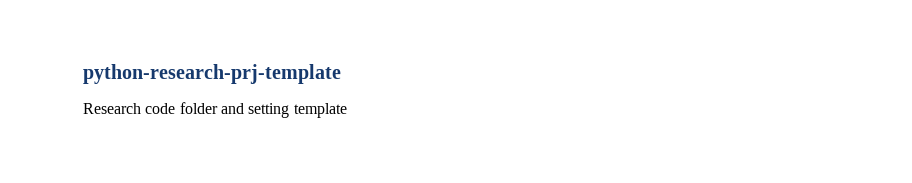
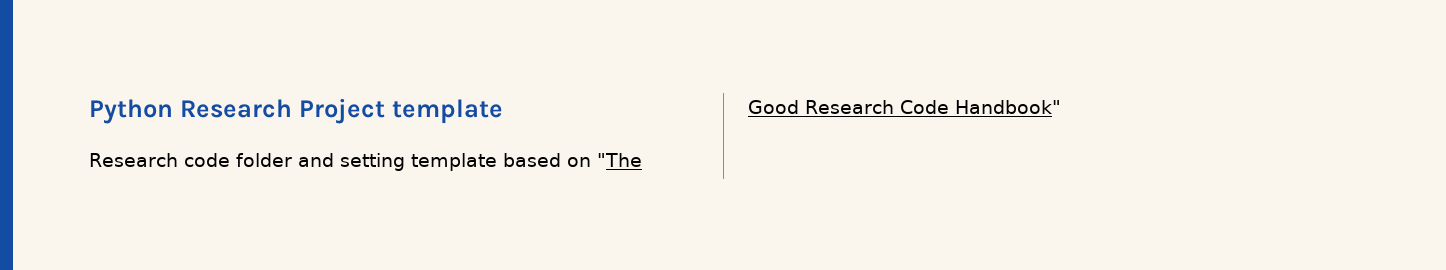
[83,64,341,84] python-research-prj-template -> [89,98,503,124] Python Research Project template
(347, 110) none -> [502,153,642,167] [748,100,1061,114] based on "The Good Research Code Handbook"

